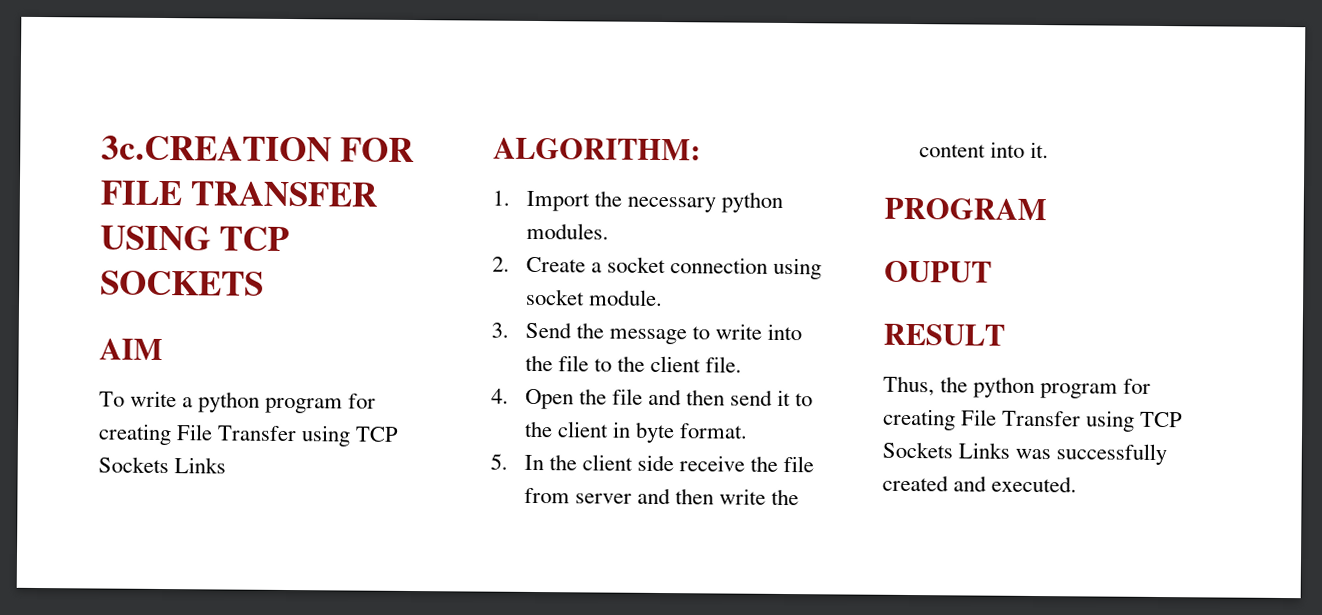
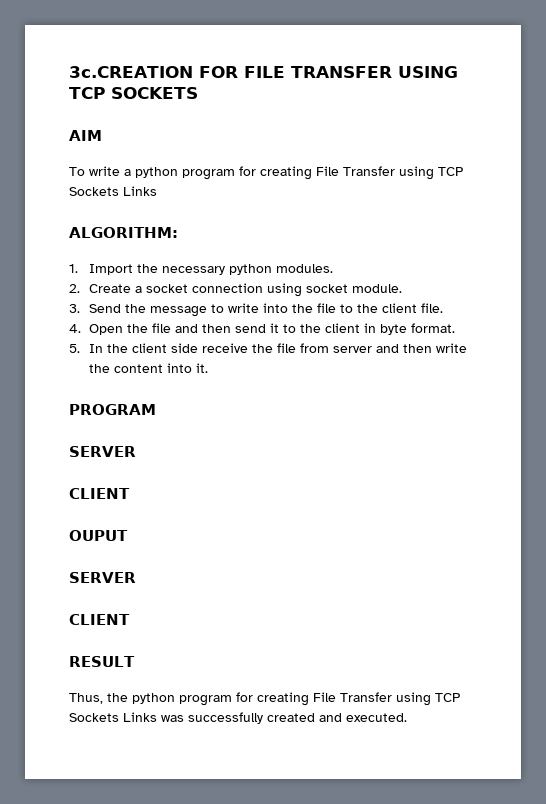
(1047, 209) none -> [69,446,136,457] [69,488,130,499] // SERVER // CLIENT
(992, 271) none -> [69,572,136,583] [69,614,130,625] // SERVER // CLIENT

